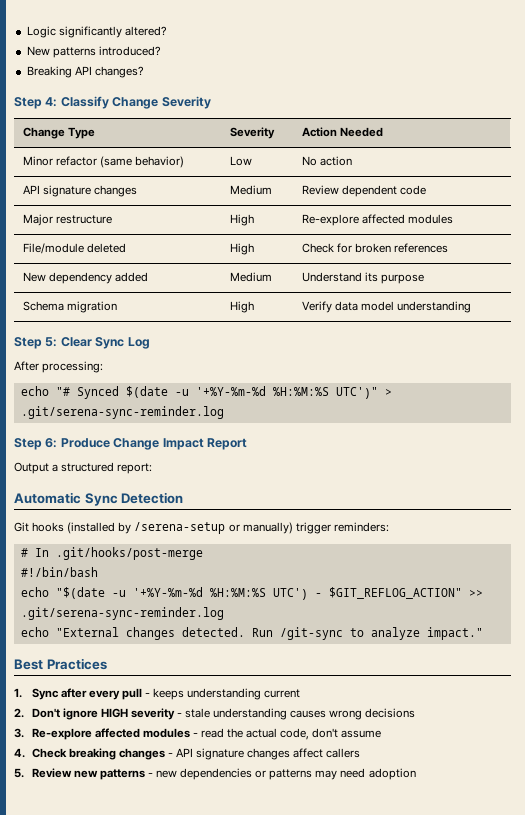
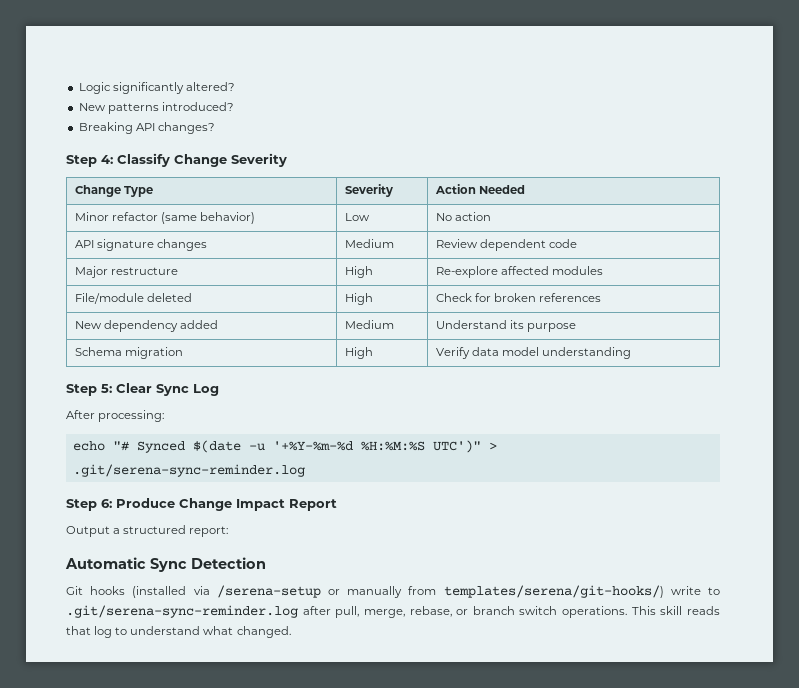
[118,522,132,534] by -> [193,586,210,595] via
[242,522,389,534] [20,547,203,560] [20,567,98,577] [20,587,483,600] [20,607,224,620] [20,627,483,640] [14,658,107,670] [14,688,301,700] [14,708,416,720] [14,728,382,740] [14,748,361,760] [14,768,416,780] manually) trigger reminders: // # In .git/hooks/post-merge // #!/bin/bash // echo "$(date -u '+%Y-%m-%d %H:%M:%S UTC') - $GIT_REFLOG_ACTION" >> .git/serena-sync-reminder.log // echo "External changes detected. Run /git-sync to analyze impact." // Best Practices // 1. Sync after every pull - keeps understanding current // 2. Don't ignore HIGH severity - stale understanding causes wrong decisions // 3. Re-explore affected modules - read the actual code, don't assume // 4. Check breaking changes - API signature changes affect callers // 5. Review new patterns - new dependencies or patterns may need adoption -> [347,585,721,598] [66,605,720,618] [66,626,291,638] manually from templates/serena/git-hooks/) write to .git/serena-sync-reminder.log after pull, merge, rebase, or branch switch operations. This skill reads that log to understand what changed.

